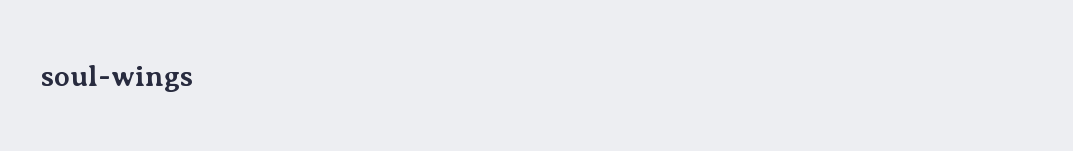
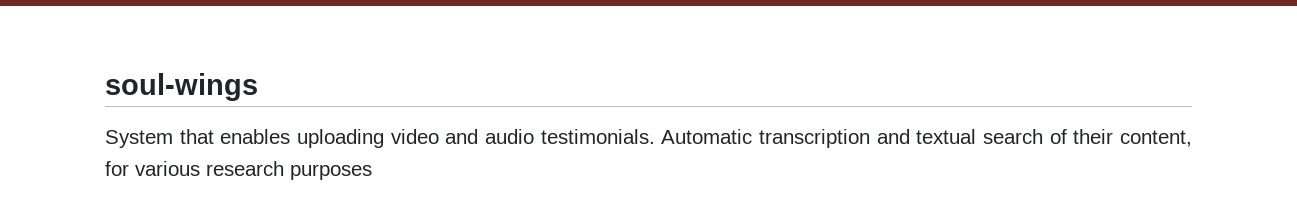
(193, 78) none -> [105,129,1192,148] [105,161,372,180] // System that enables uploading video and audio testimonials. Automatic transcription and textual search of their content, for various research purposes

